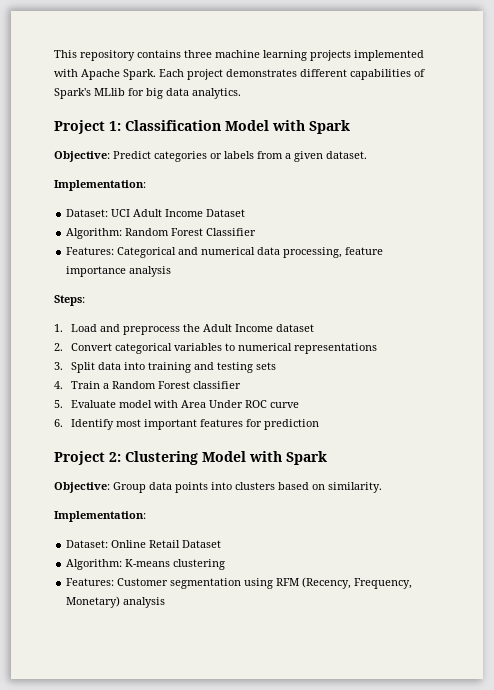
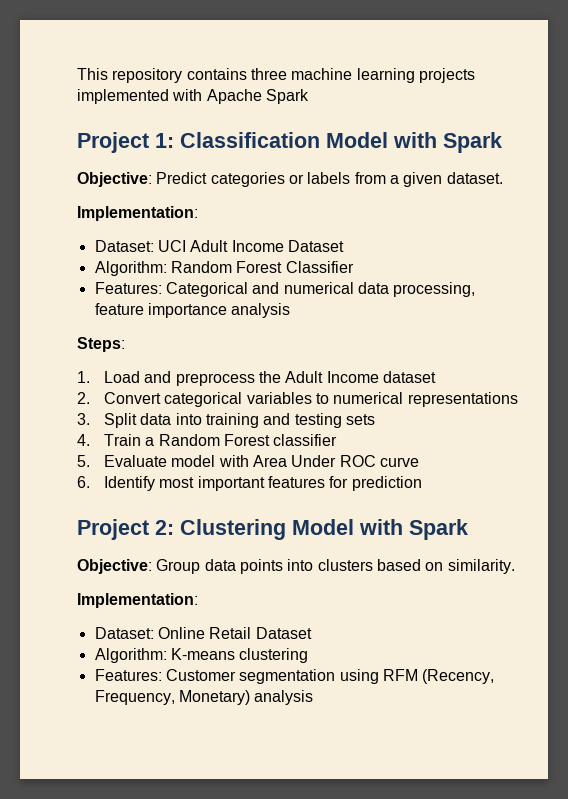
[123,69,425,80] [54,88,241,99] Spark. Each project demonstrates different capabilities of Spark's MLlib for big data analytics. -> [265,89,309,104] Spark

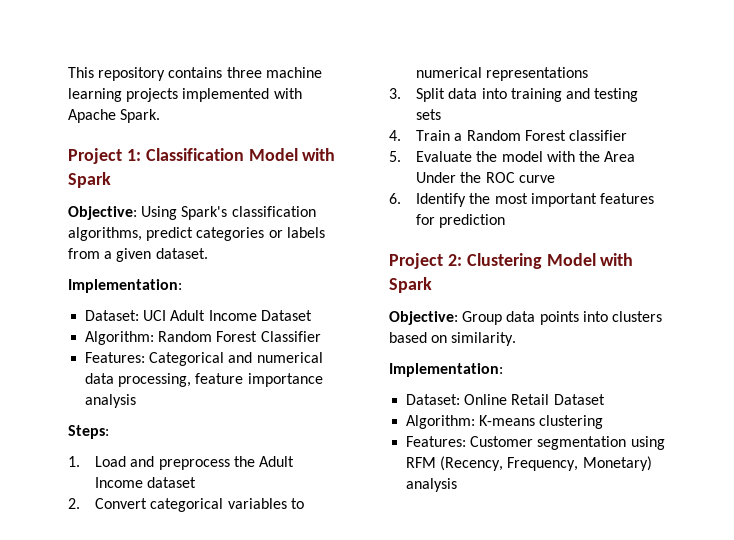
[265,89,309,104] Spark -> [120,109,161,123] Spark.
[156,172,208,184] Predict -> [141,206,316,220] [68,227,194,241] Using Spark's classification algorithms, predict
(167, 461) none -> [476,151,498,162] the
(249, 461) none -> [579,151,601,162] the
(337, 461) none -> [460,172,482,183] the
(155, 483) none -> [469,193,491,204] the

